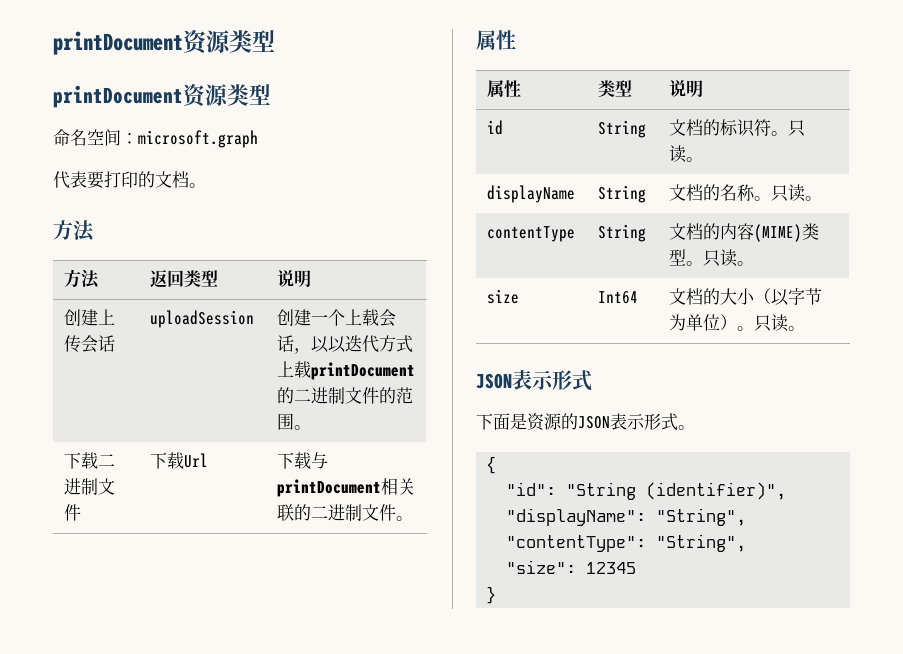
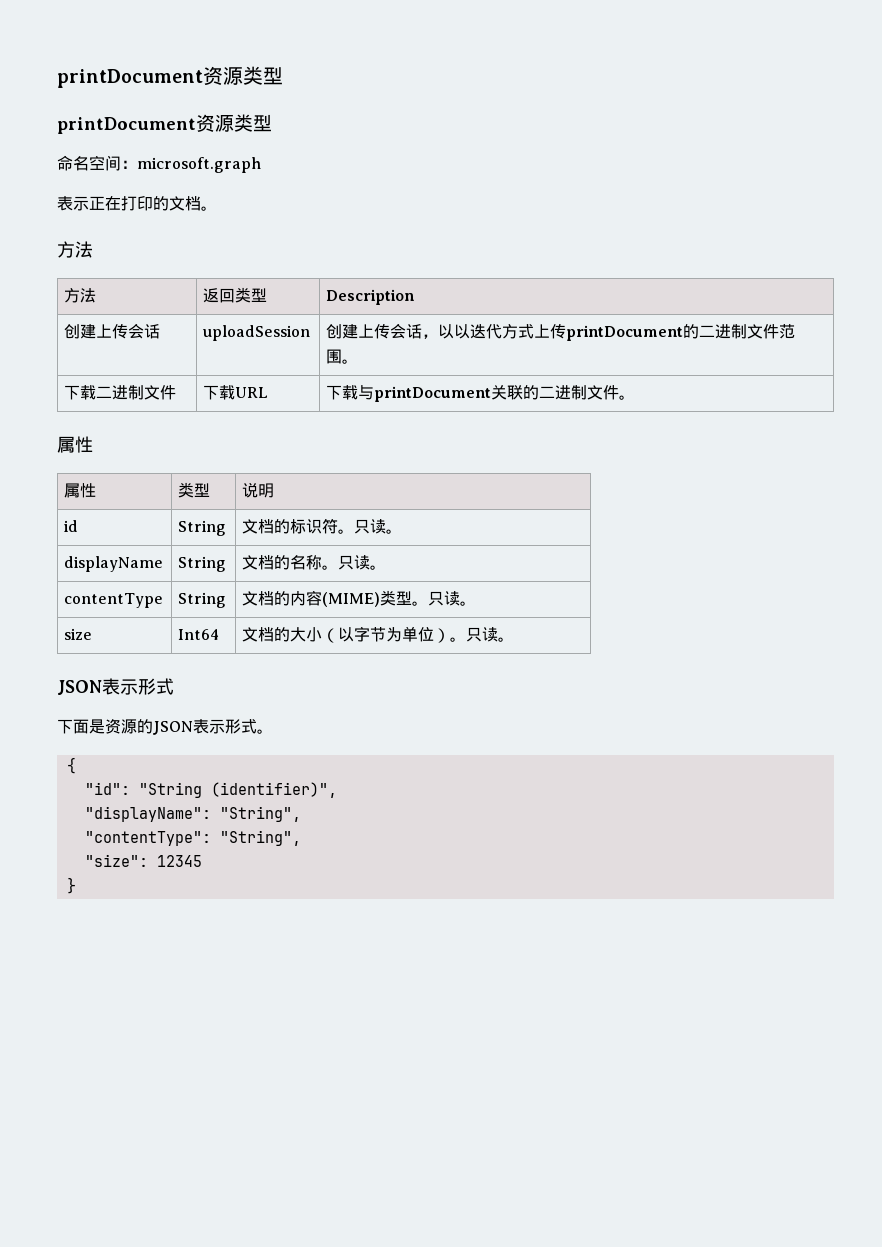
[53,171,104,189] 代表要 -> [57,196,121,211] 表示正在
[277,270,312,287] 说明 -> [326,289,416,305] Description
[311,309,380,326] 一个上载 -> [358,324,391,339] 上传
[294,361,312,378] 载 -> [550,324,567,339] 传
[379,387,397,404] 的 -> (780, 331) none
[184,453,209,468] Url -> [235,387,269,398] URL
[381,478,399,495] 相 -> (492, 394) none

